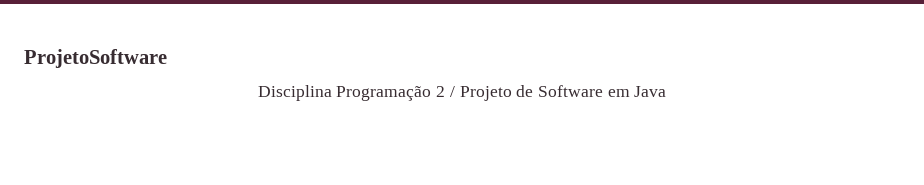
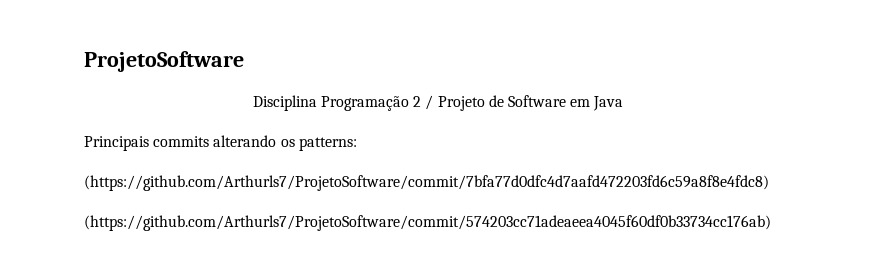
(667, 91) none -> [84,135,357,151] [84,175,769,191] [84,215,771,231] // Principais commits alterando os patterns: // (https://github.com/Arthurls7/ProjetoSoftware/commit/7bfa77d0dfc4d7aafd472203fd6c59a8f8e4fdc8) // (https://github.com/Arthurls7/ProjetoSoftware/commit/574203cc71adeaeea4045f60df0b33734cc176ab)

